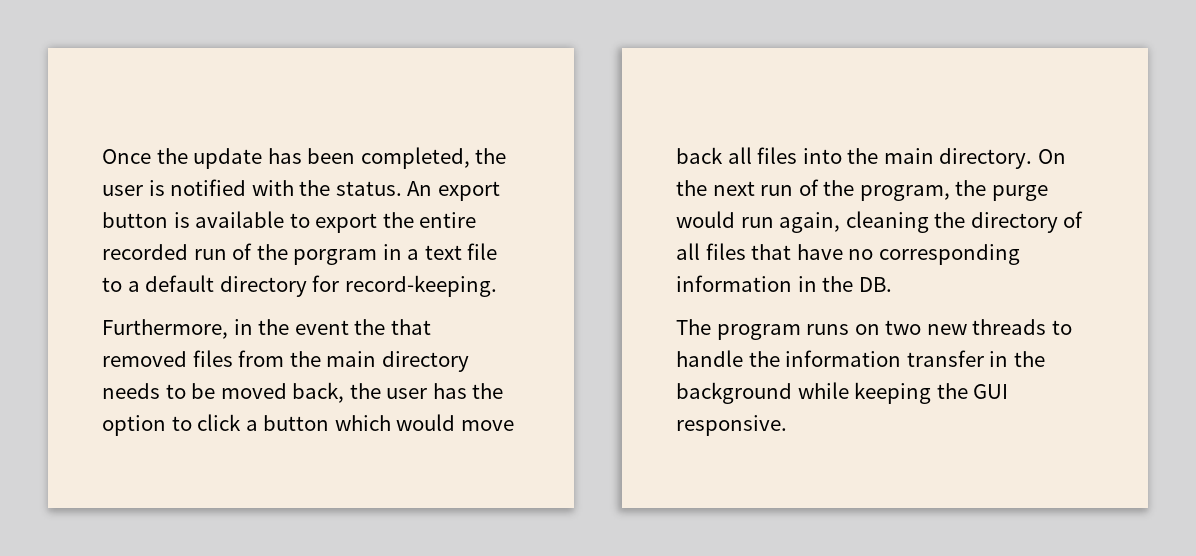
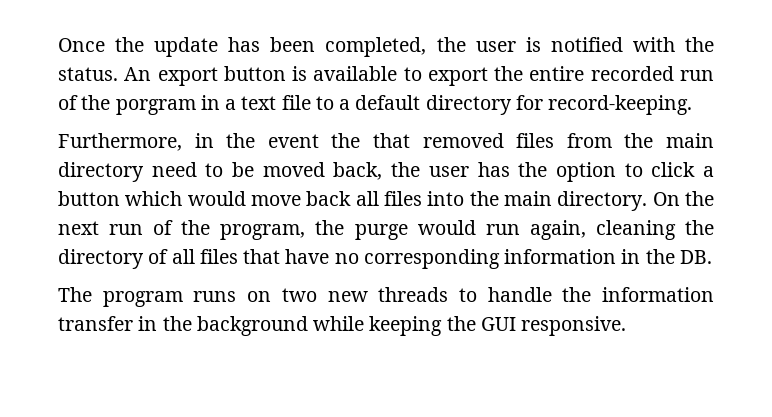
[102,383,160,399] needs -> [151,162,197,177] need

